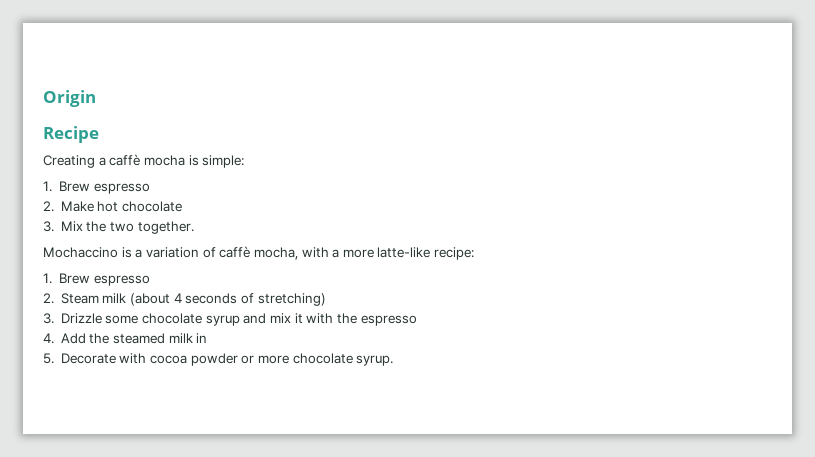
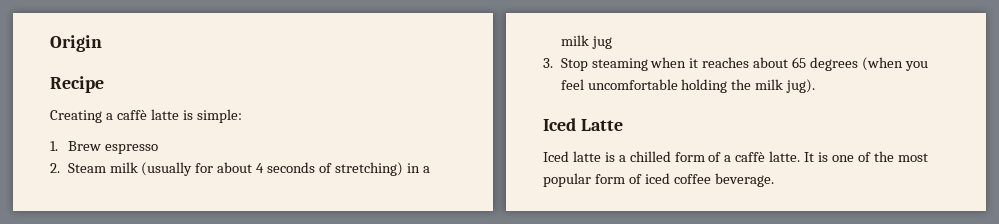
[143,155,185,166] mocha -> [150,109,179,120] latte
[43,201,183,212] [43,221,194,234] [43,246,475,260] [43,273,150,286] // 2. Make hot chocolate // 3. Mix the two together. // Mochaccino is a variation of caffè mocha, with a more latte-like recipe: // 1. Brew espresso -> (158, 149) none
[130,293,171,306] (about -> [141,162,253,176] (usually for about
[43,313,417,326] [43,333,208,344] [43,353,394,366] // 3. Drizzle some chocolate syrup and mix it with the espresso // 4. Add the steamed milk in // 5. Decorate with cocoa powder or more chocolate syrup. -> [406,163,430,173] [560,35,612,49] [543,57,928,71] [560,79,816,93] [543,118,623,131] [543,151,928,162] [543,173,774,187] in a milk jug // 3. Stop steaming when it reaches about 65 degrees (when you feel uncomfortable holding the milk jug). // Iced Latte // Iced latte is a chilled form of a caffè latte. It is one of the most popular form of iced coffee beverage.

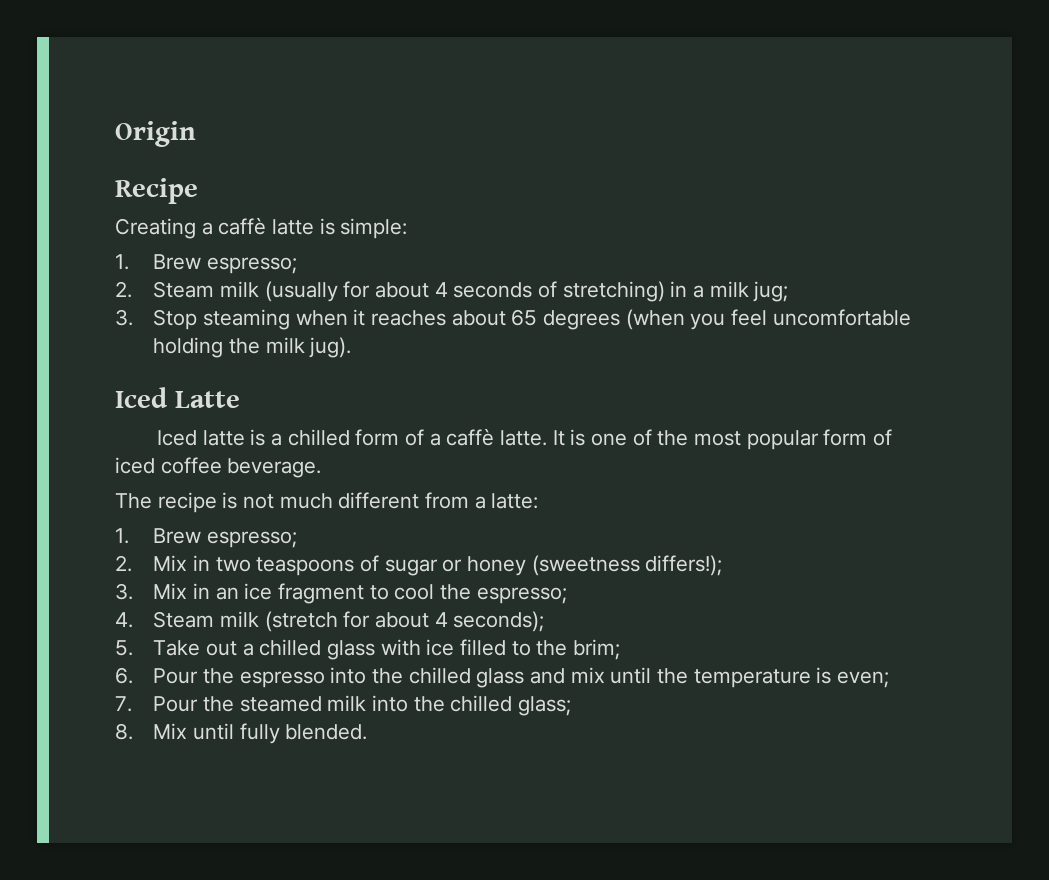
[104,144,158,154] espresso -> [207,257,298,274] espresso;
[591,36,612,49] jug -> [753,281,789,302] jug;
(774, 180) none -> [115,492,539,513] [115,528,298,548] [115,555,723,576] [115,583,567,604] [115,611,545,632] [115,639,621,660] [115,667,890,688] [115,695,572,716] [115,723,368,744] // The recipe is not much different from a latte: // 1. Brew espresso; // 2. Mix in two teaspoons of sugar or honey (sweetness differs!); // 3. Mix in an ice fragment to cool the espresso; // 4. Steam milk (stretch for about 4 seconds); // 5. Take out a chilled glass with ice filled to the brim; // 6. Pour the espresso into the chilled glass and mix until the temperature is even; // 7. Pour the steamed milk into the chilled glass; // 8. Mix until fully blended.

